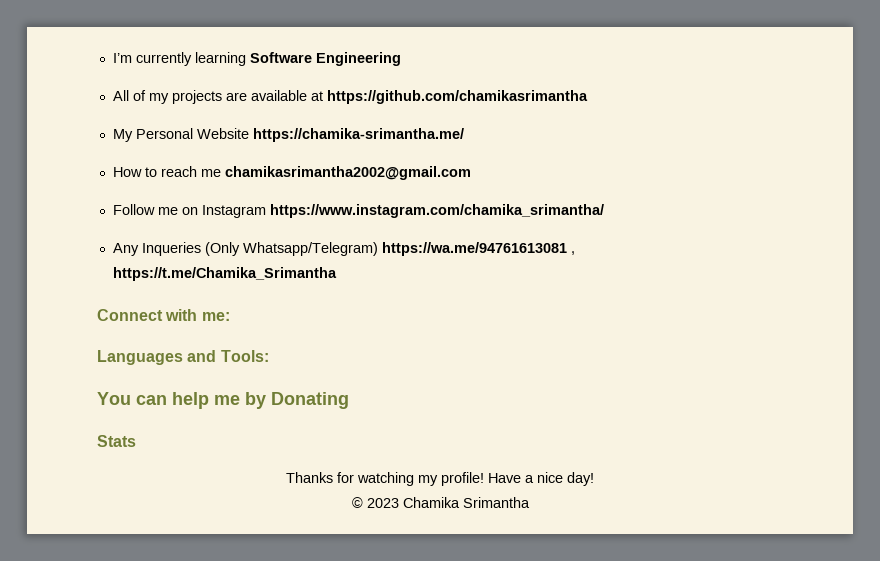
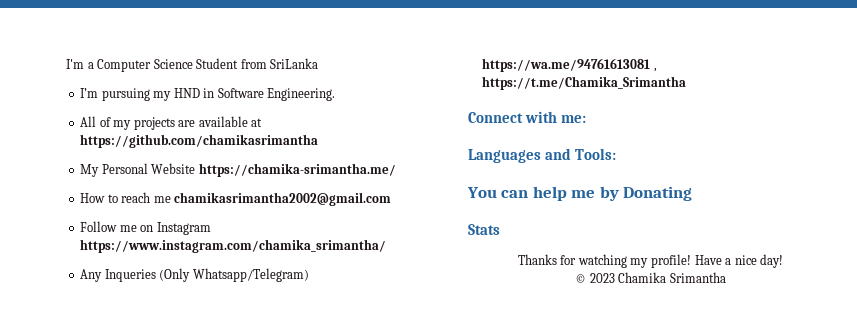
[112,52,401,66] I’m currently learning Software Engineering -> [66,58,319,72] [80,88,336,101] I'm a Computer Science Student from SriLanka // I’m pursuing my HND in Software Engineering.

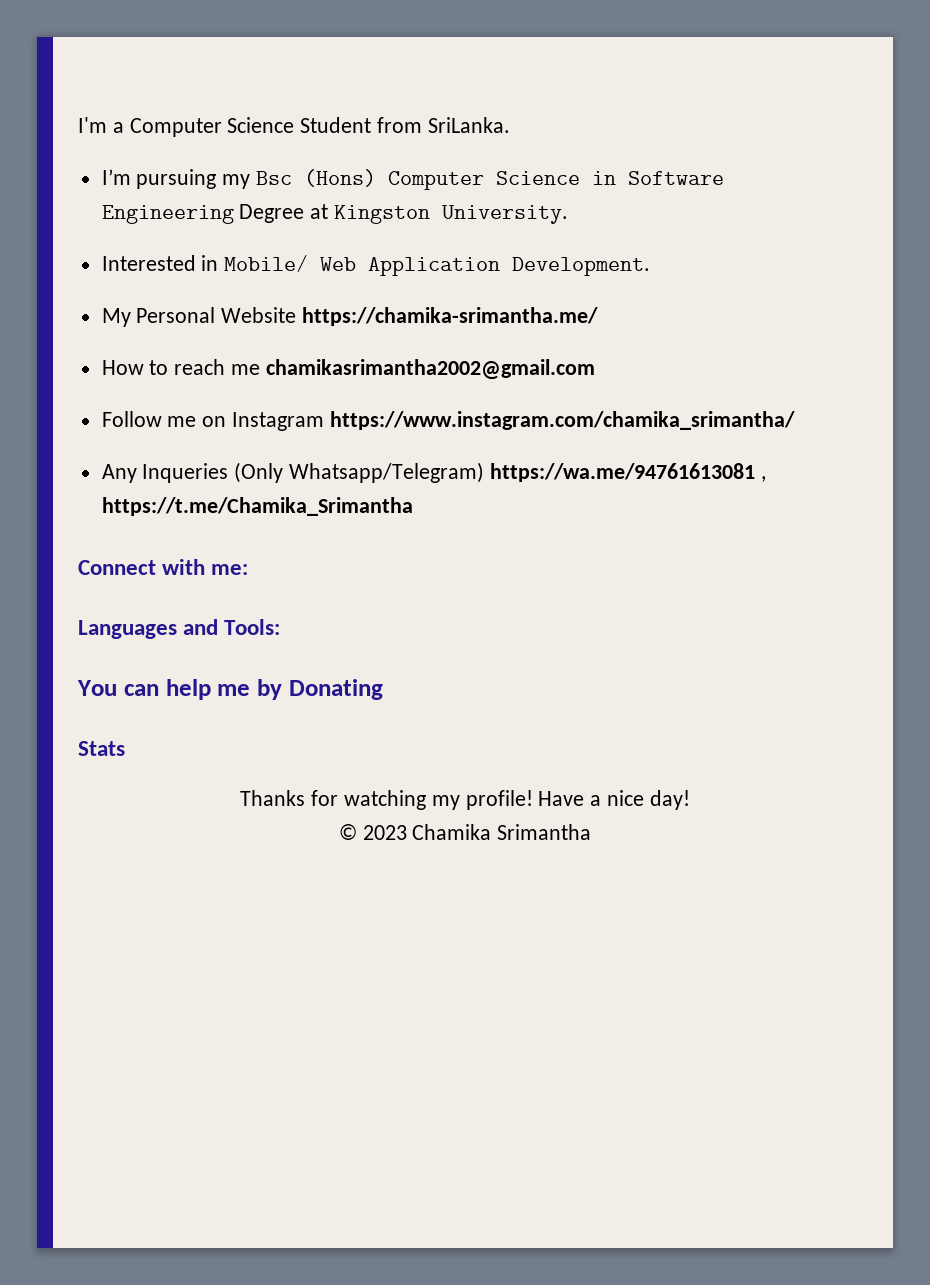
[270,58,319,69] SriLanka -> [427,117,510,133] SriLanka.
[173,88,336,101] [80,116,263,130] [80,134,319,148] HND in Software Engineering. // All of my projects are available at https://github.com/chamikasrimantha -> [256,169,725,190] [101,204,569,224] [101,255,651,276] Bsc (Hons) Computer Science in Software Engineering Degree at Kingston University. // Interested in Mobile/ Web Application Development.

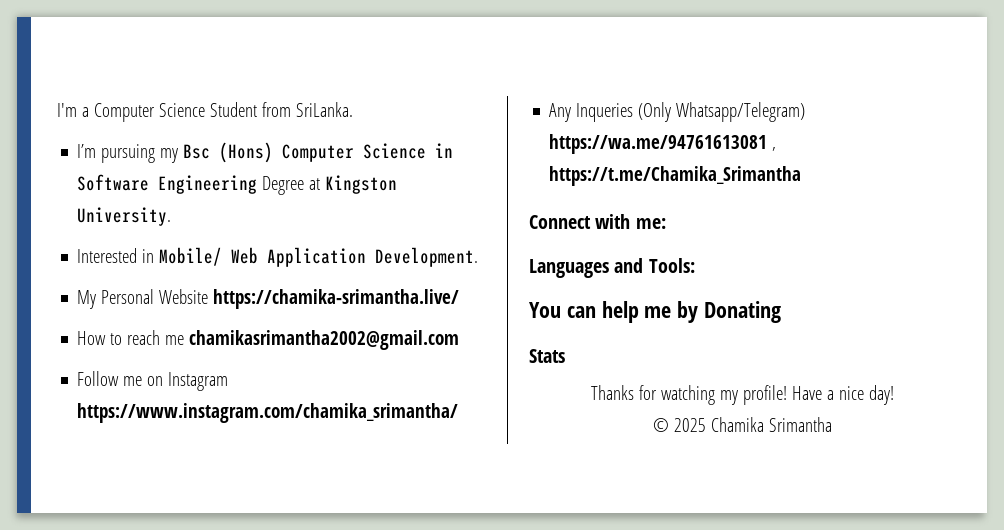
[302,307,599,326] https://chamika-srimantha.me/ -> [213,289,460,309] https://chamika-srimantha.live/
[362,825,407,840] 2023 -> [674,418,707,432] 2025

